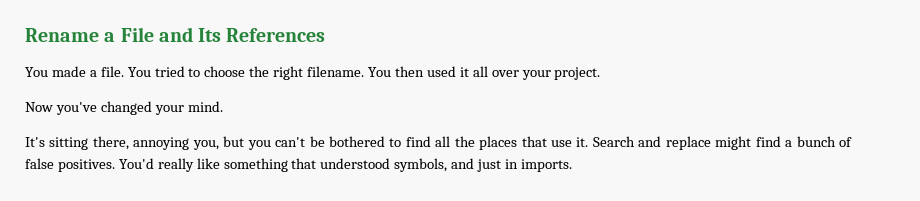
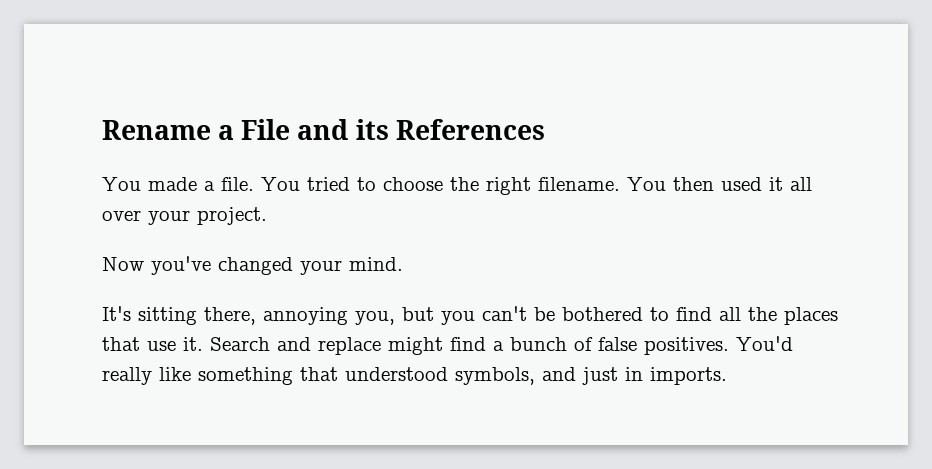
[198,28,222,42] Its -> [355,119,389,140] its

